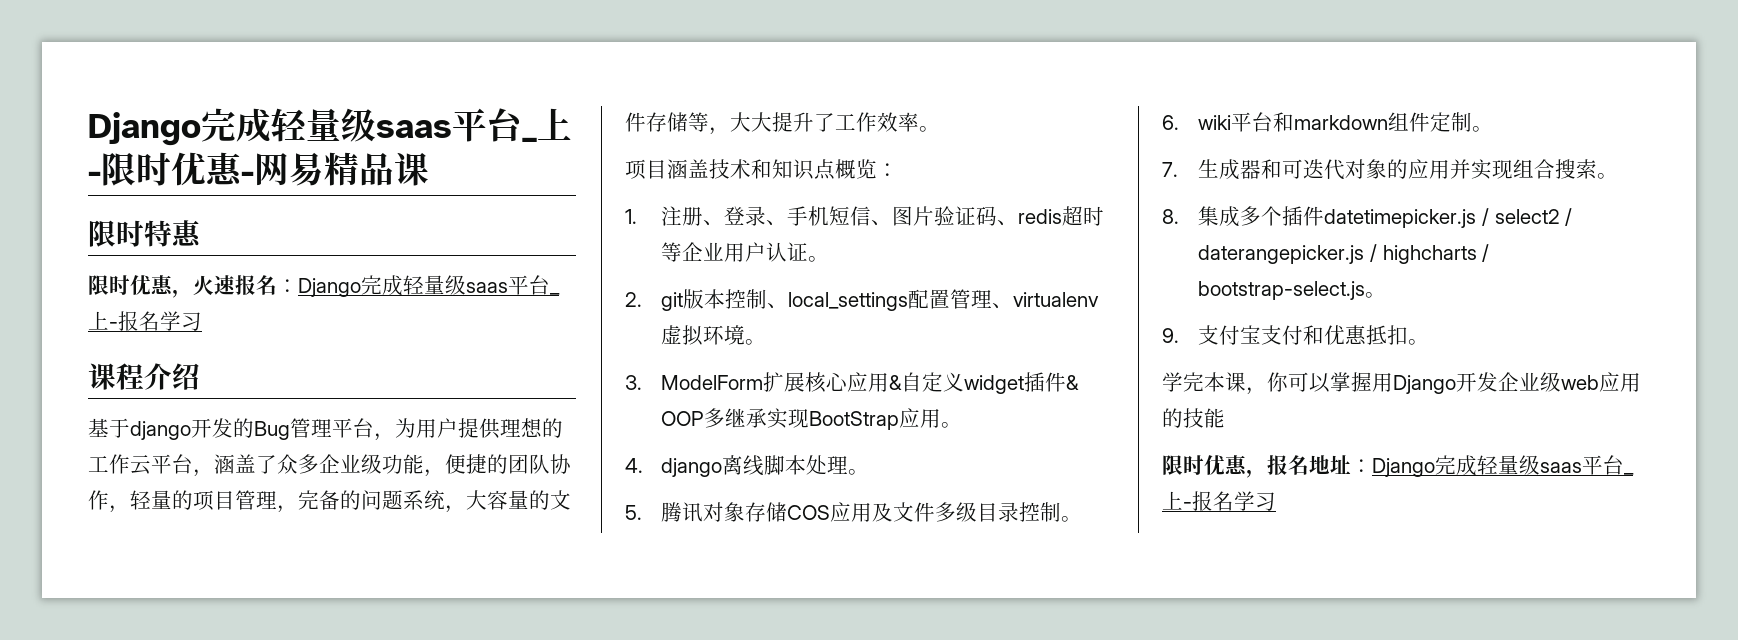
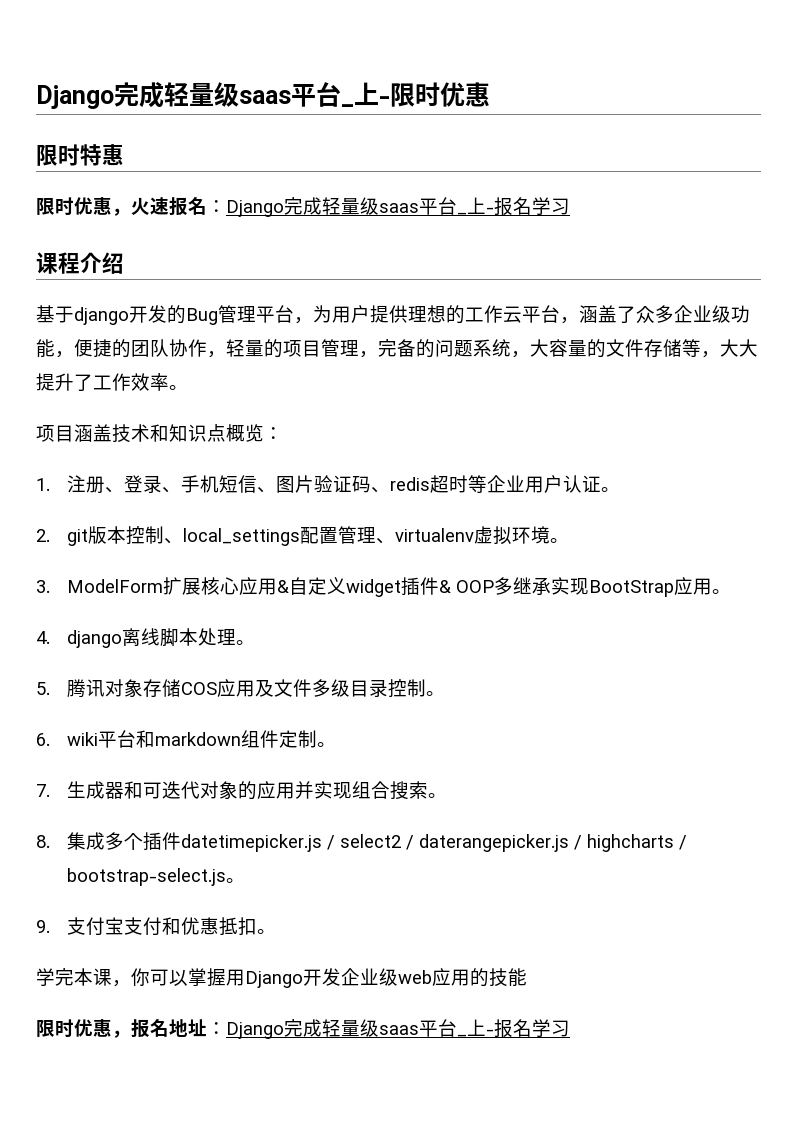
[241,152,429,186] -网易精品课 -> (490, 94) none

